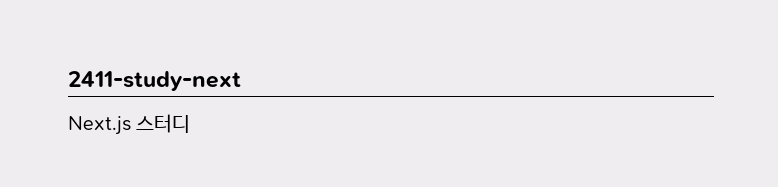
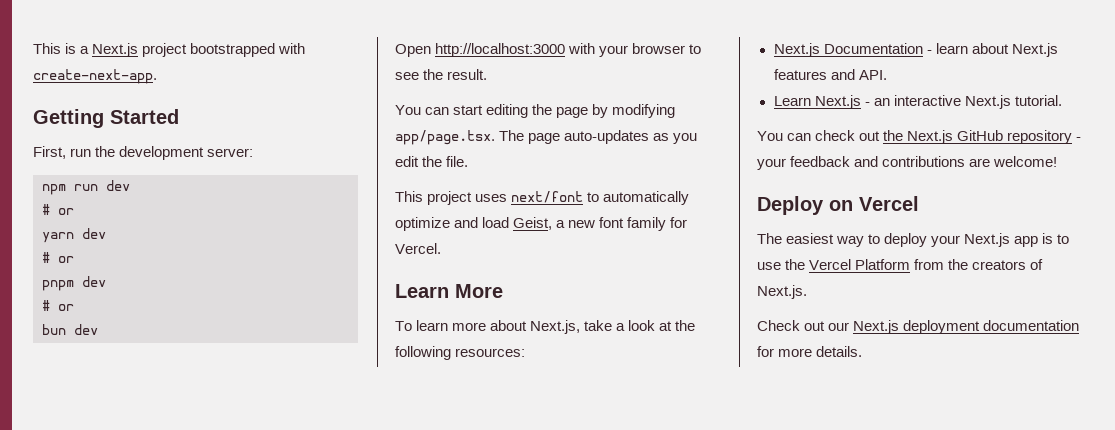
[68,71,241,91] [68,114,191,135] 2411-study-next // Next.js 스터디 -> [33,43,306,57] [33,69,157,84] [33,109,179,128] [33,146,254,160] [42,180,130,195] [42,204,74,215] [42,228,106,243] [42,252,74,263] [42,276,106,291] [42,300,74,311] [42,324,98,335] [395,43,702,57] [395,69,488,80] [395,104,676,118] [395,130,698,145] [395,156,469,167] [395,191,690,205] [395,217,688,231] [395,243,441,254] [395,284,503,298] [395,320,696,334] [395,346,526,360] [773,43,1058,57] [773,69,887,80] [773,95,1062,109] [757,130,1082,144] [757,156,1058,170] [757,196,919,215] [757,233,1070,247] [757,259,1044,270] [757,285,807,299] [757,320,1080,334] [757,346,863,357] This is a Next.js project bootstrapped with create-next-app. // Getting Started // First, run the development server: // npm run dev // # or // yarn dev // # or // pnpm dev // # or // bun dev // Open http://localhost:3000 with your browser to see the result. // You can start editing the page by modifying app/page.tsx. The page auto-updates as you edit the file. // This project uses next/font to automatically optimize and load Geist, a new font family for Vercel. // Learn More // To learn more about Next.js, take a look at the following resources: // Next.js Documentation - learn about Next.js features and API. // Learn Next.js - an interactive Next.js tutorial. // You can check out the Next.js GitHub repository - your feedback and contributions are welcome! // Deploy on Vercel // The easiest way to deploy your Next.js app is to use the Vercel Platform from the creators of Next.js. // Check out our Next.js deployment documentation for more details.

